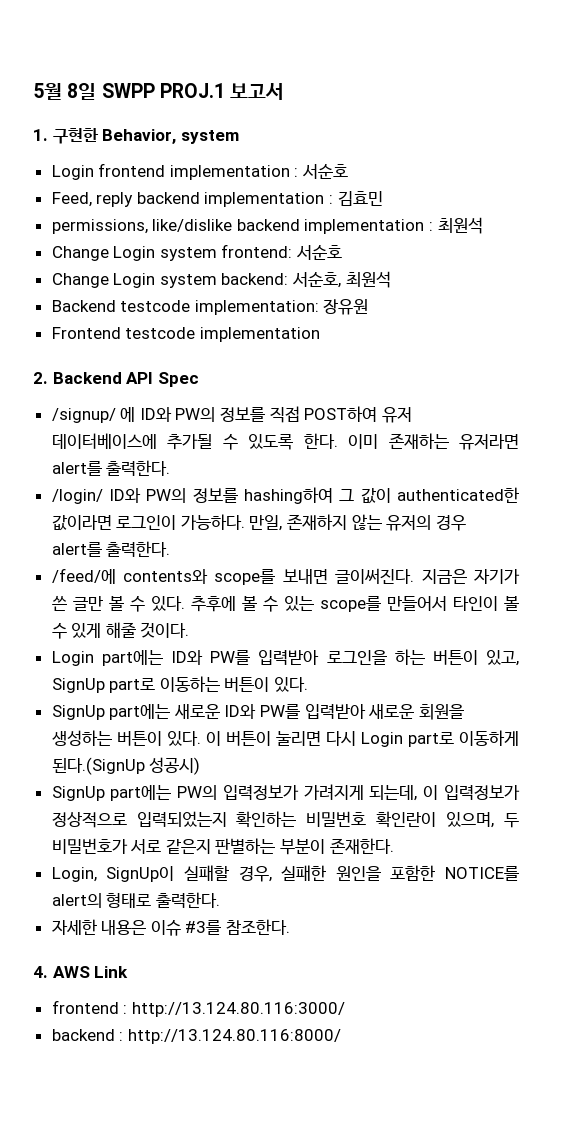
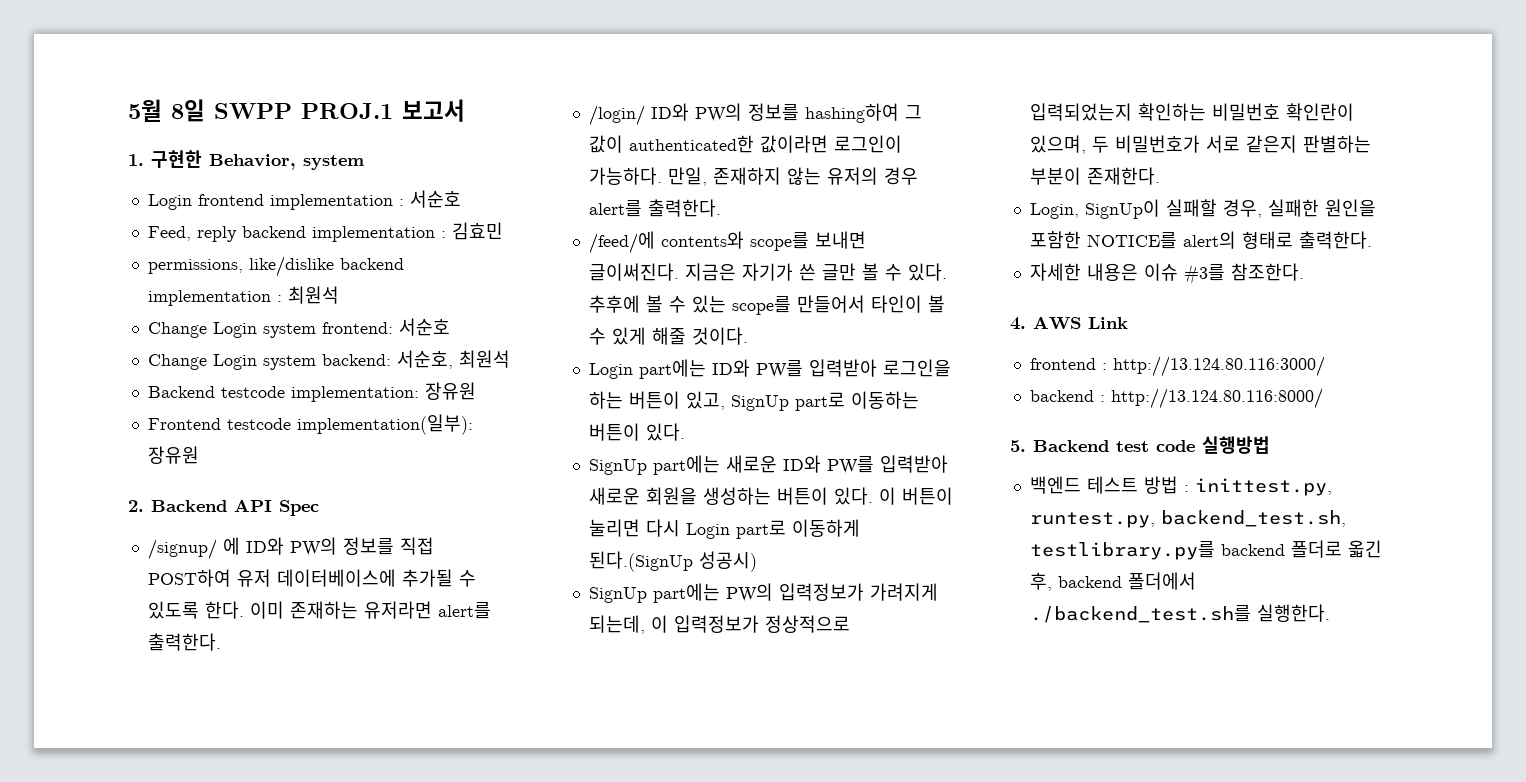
[199,327,320,342] implementation -> [296,414,473,435] [147,446,199,464] implementation(일부): 장유원
(341, 1036) none -> [1010,436,1270,454] [1029,476,1332,496] [1029,510,1346,528] [1029,540,1382,560] [1029,572,1196,591] [1029,604,1330,623] // 5. Backend test code 실행방법 // 백엔드 테스트 방법 : inittest.py, runtest.py, backend_test.sh, testlibrary.py를 backend 폴더로 옯긴 후, backend 폴더에서 ./backend_test.sh를 실행한다.

